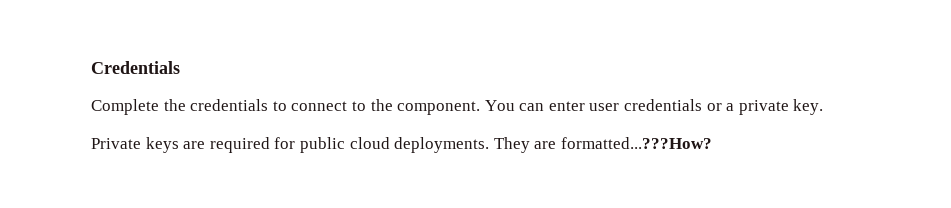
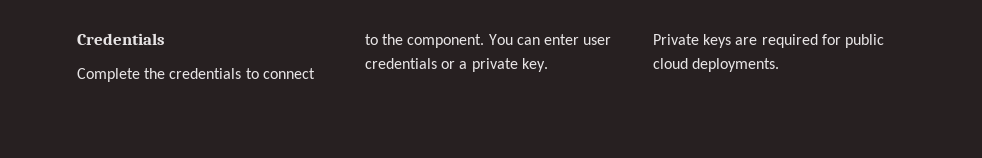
[493,137,712,153] They are formatted...???How? -> (780, 65) none

